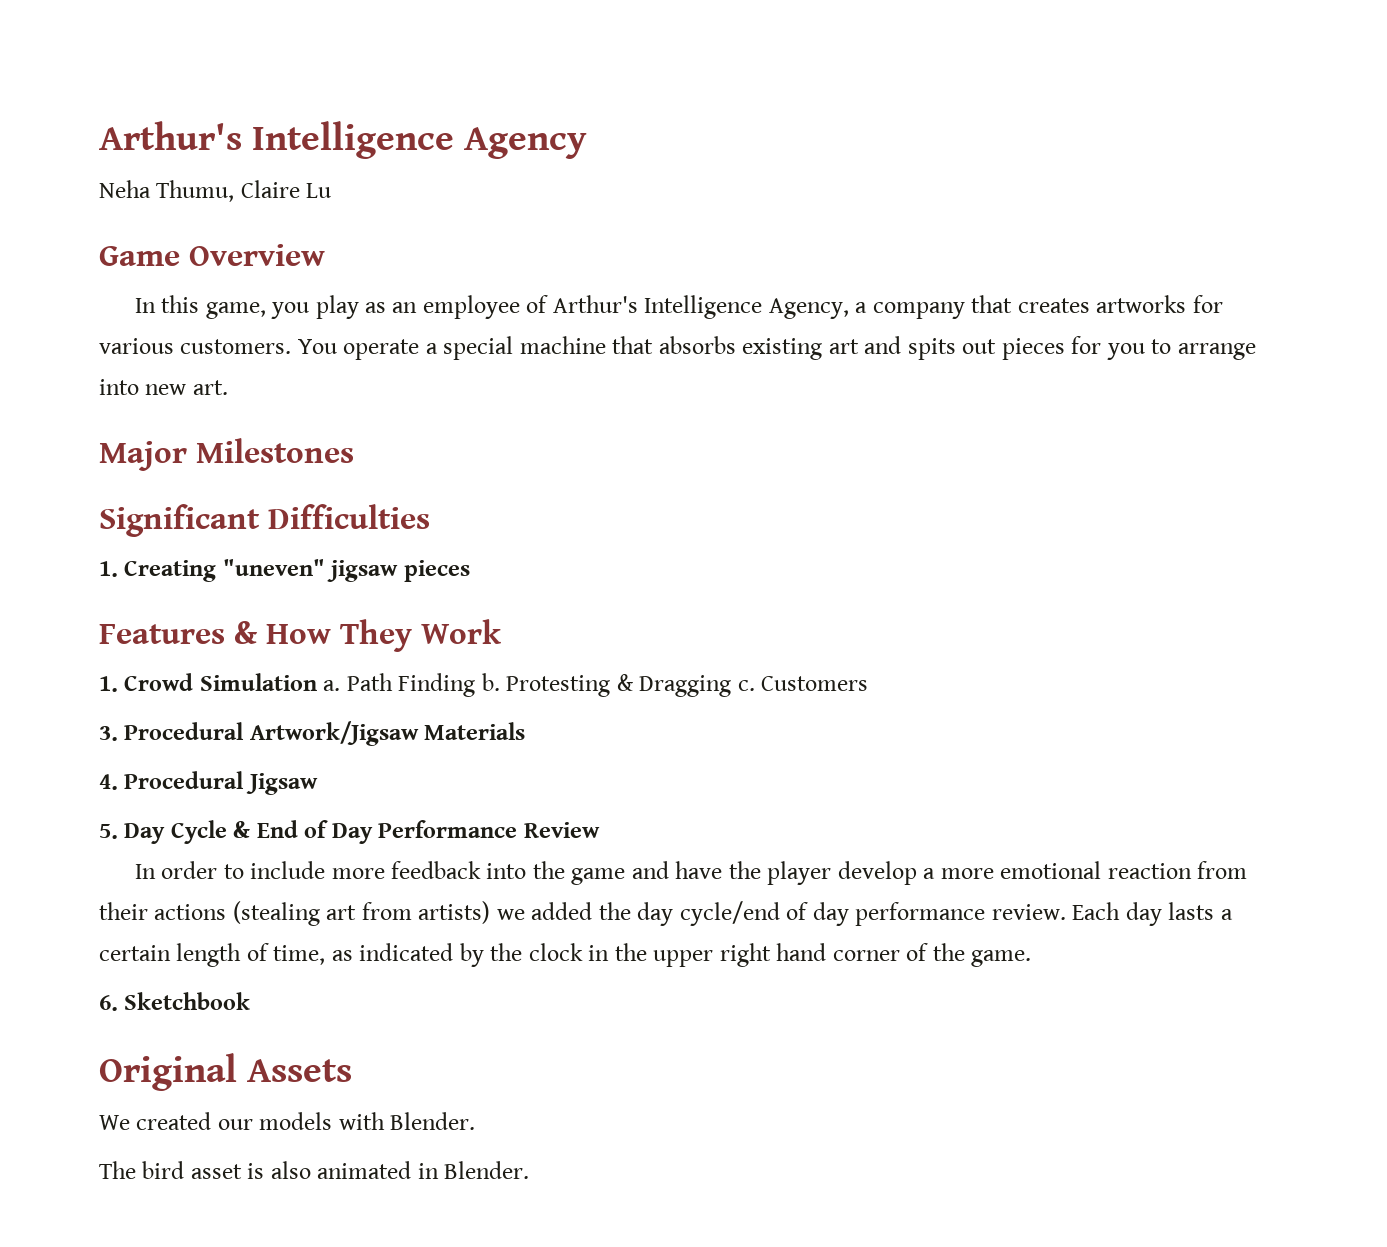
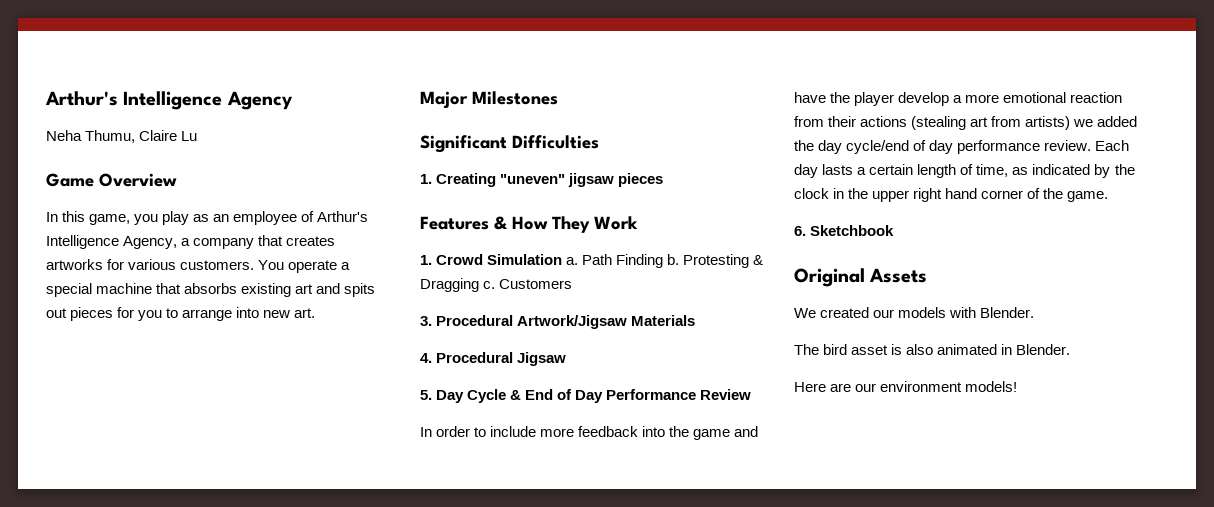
(530, 1170) none -> [794,381,1018,392] // Here are our environment models!

